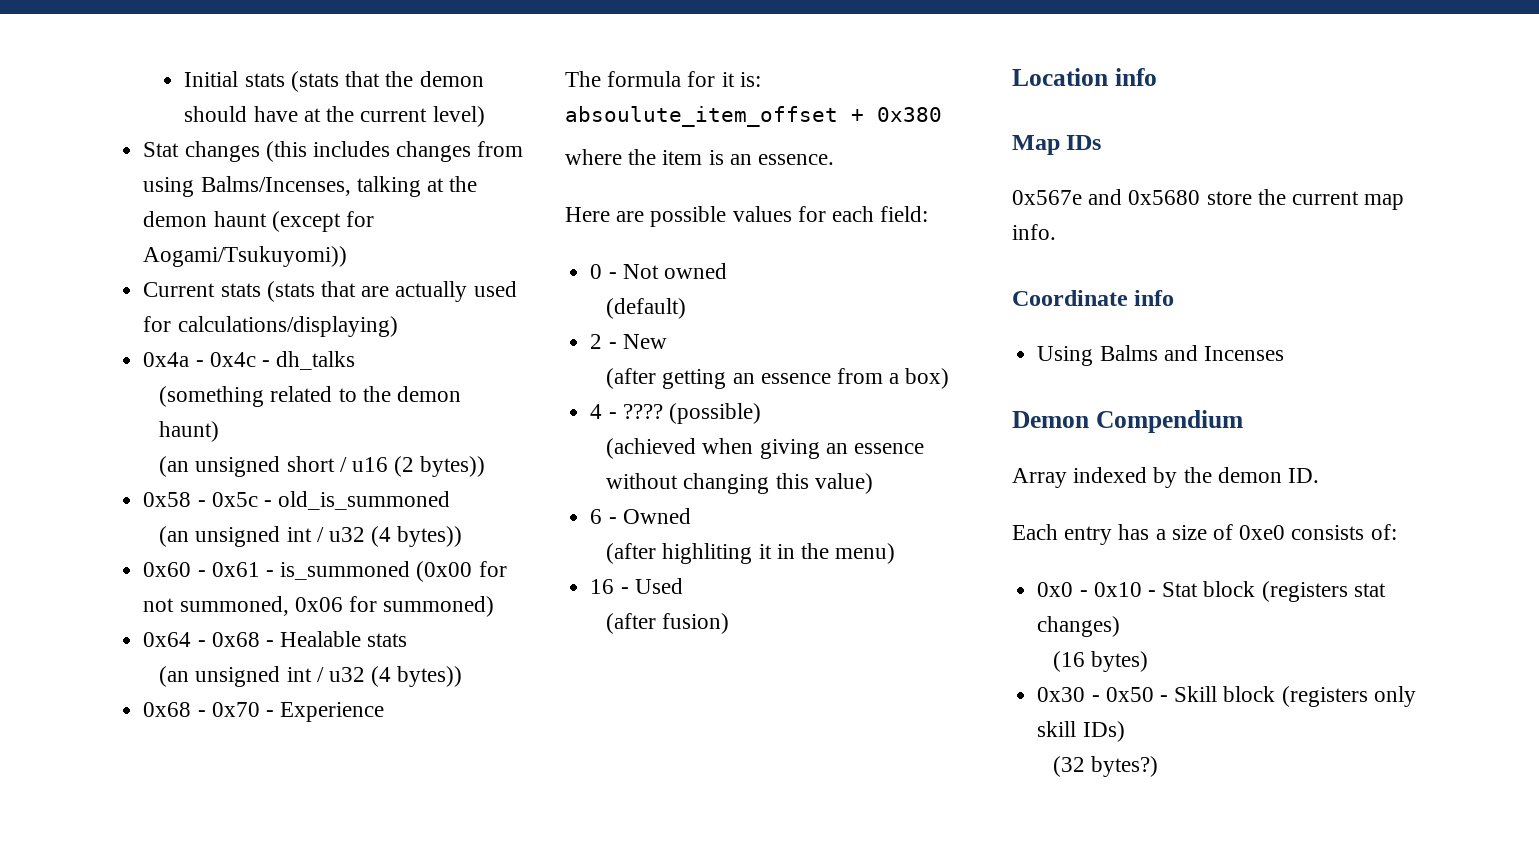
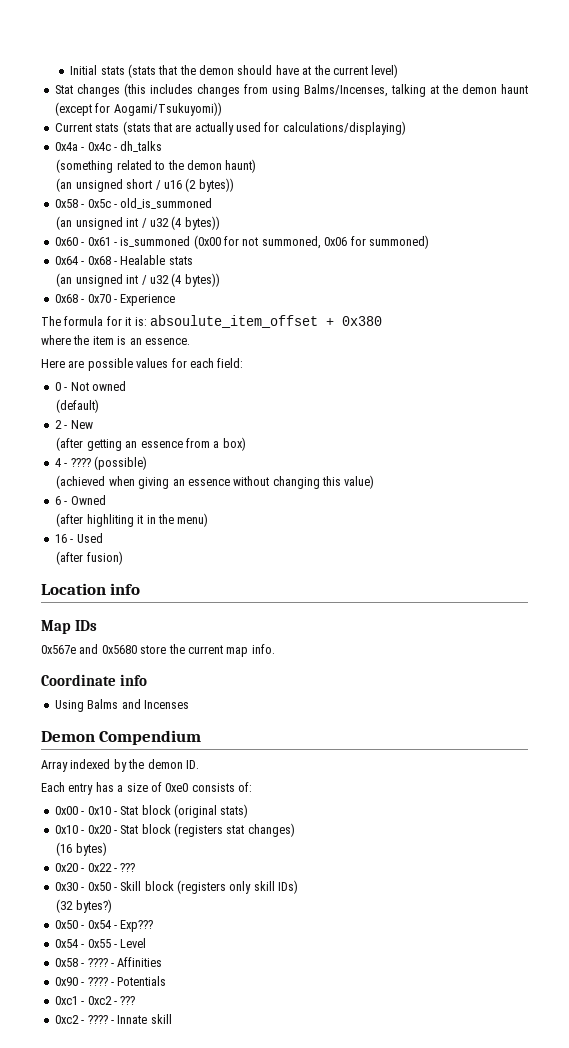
[1037,582,1074,597] 0x0 -> [54,806,78,815] 0x00
(1256, 589) none -> [174,804,249,818] [54,824,171,834] (original stats) // 0x10 - 0x20 - Stat block
(1149, 661) none -> [54,863,136,872] // 0x20 - 0x22 - ???
(1159, 766) none -> [54,920,154,932] [54,938,147,948] [54,957,163,967] [54,976,167,986] [54,996,136,1005] [54,1014,172,1024] // 0x50 - 0x54 - Exp??? // 0x54 - 0x55 - Level // 0x58 - ???? - Affinities // 0x90 - ???? - Potentials // 0xc1 - 0xc2 - ??? // 0xc2 - ???? - Innate skill

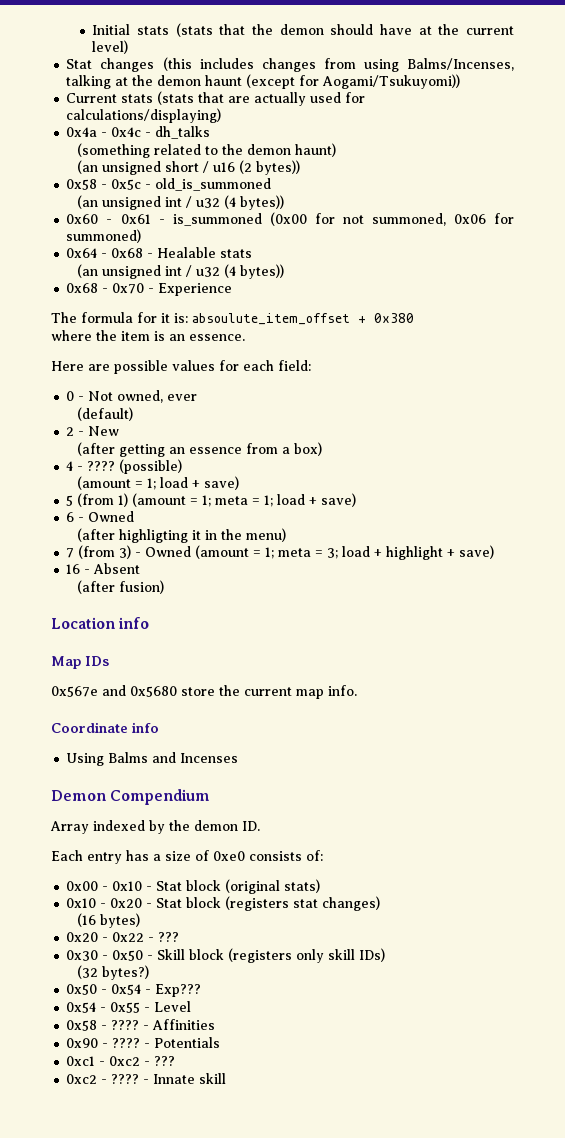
[91,381,126,391] owned -> [117,390,198,403] owned, ever
[56,475,375,489] (achieved when giving an essence without changing this value) -> [76,476,239,490] [66,493,357,507] (amount = 1; load + save) // 5 (from 1) (amount = 1; meta = 1; load + save)
[86,514,134,527] highliting -> [118,529,188,543] highligting
(209, 520) none -> [66,545,495,560] // 7 (from 3) - Owned (amount = 1; meta = 3; load + highlight + save)
[76,533,103,543] Used -> [93,563,141,574] Absent

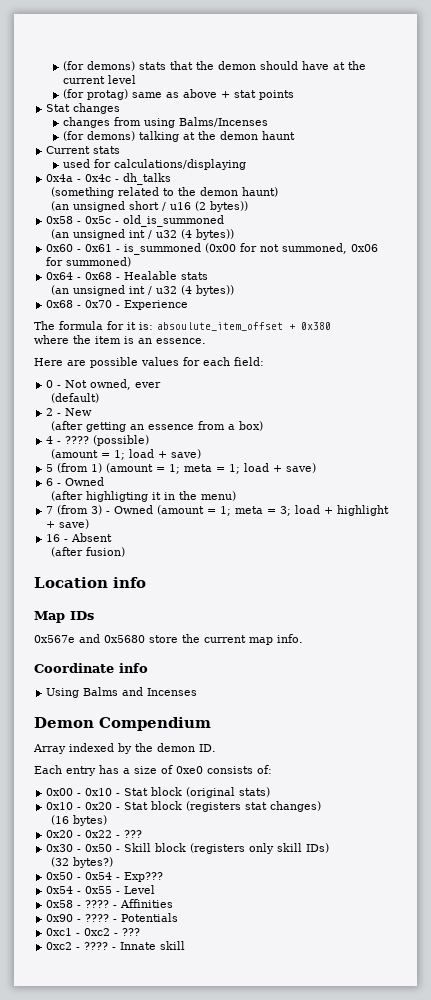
[92,23,213,37] Initial stats (stats -> [62,61,166,71] (for demons) stats
[92,40,129,54] level) -> [107,75,136,84] [62,89,294,100] level // (for protag) same as above + stat points
[162,57,254,71] (this includes -> (121, 108) //
[407,58,514,71] Balms/Incenses, -> [178,117,268,127] [62,131,135,141] Balms/Incenses // (for demons)
[246,74,461,89] (except for Aogami/Tsukuyomi)) -> (295, 135) none
[157,91,307,106] (stats that are actually -> (121, 150) //
[66,108,222,123] calculations/displaying) -> [113,159,246,170] calculations/displaying

